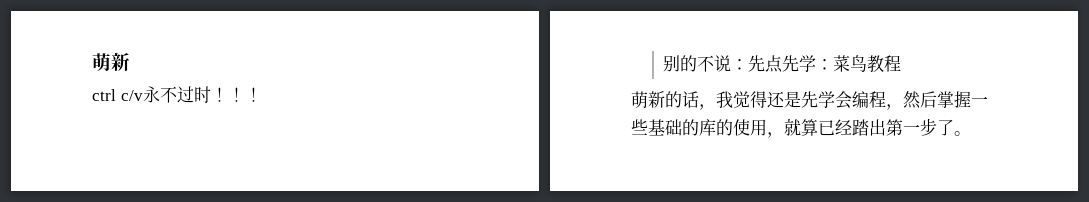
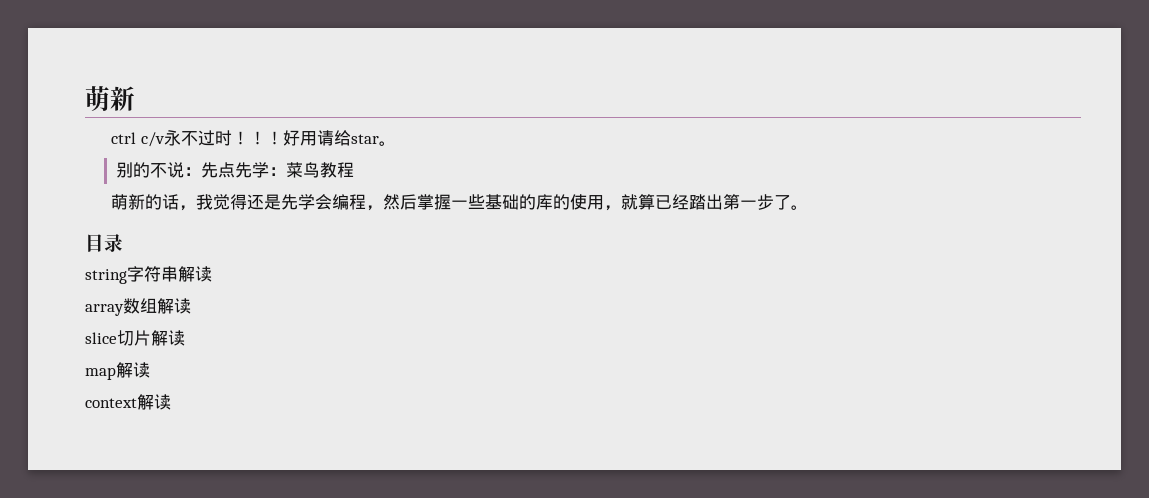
(262, 94) none -> [282,130,396,146] 好用请给star。
(971, 133) none -> [85,234,123,252] [85,266,212,284] [85,298,191,316] [85,330,185,346] [85,362,150,380] [85,394,171,410] // 目录 // string字符串解读 // array数组解读 // slice切片解读 // map解读 // context解读

